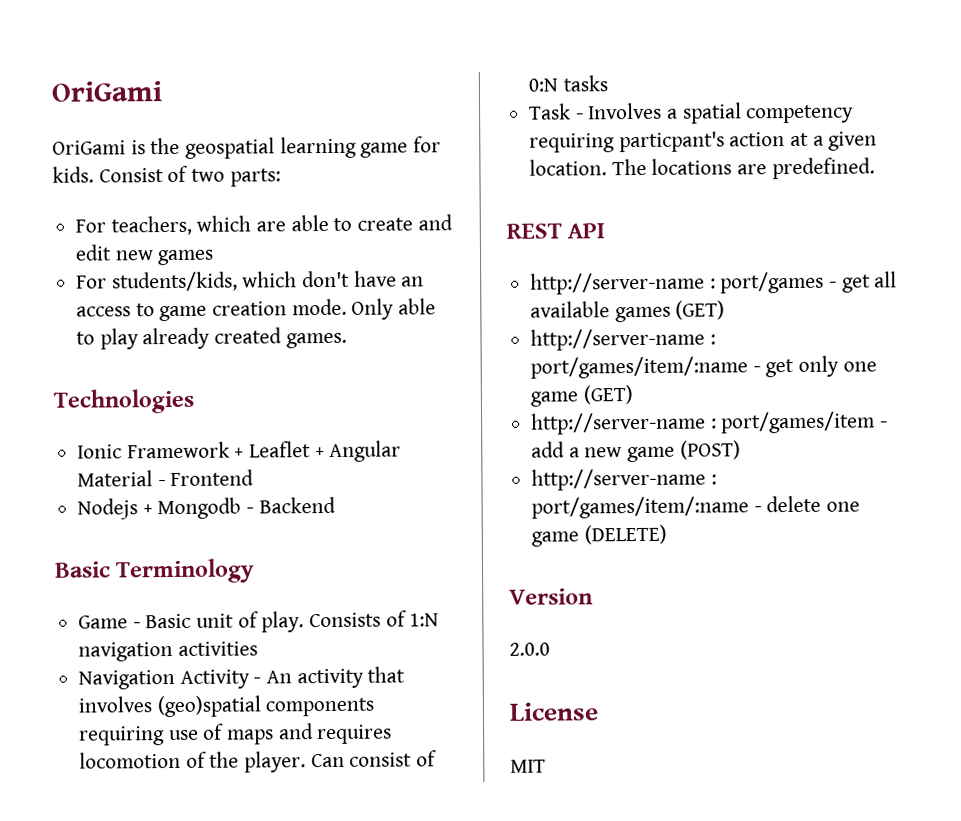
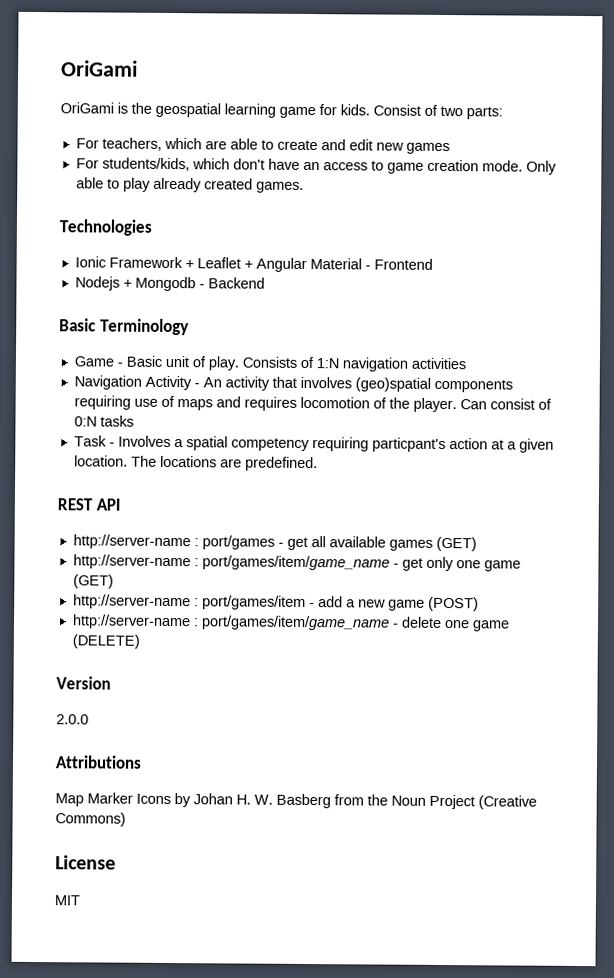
[530,356,749,379] port/games/item/:name -> [201,555,390,571] port/games/item/game_name
[531,496,750,519] port/games/item/:name -> [200,615,390,631] port/games/item/game_name
(550, 649) none -> [55,755,142,769] [55,792,537,810] [55,812,126,827] // Attributions // Map Marker Icons by Johan H. W. Basberg from the Noun Project (Creative Commons)

